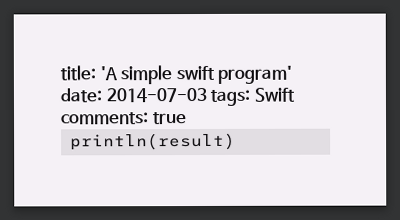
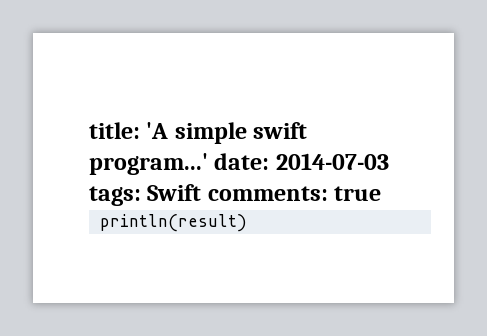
[217,65,293,84] program' -> [89,153,208,175] program...'

